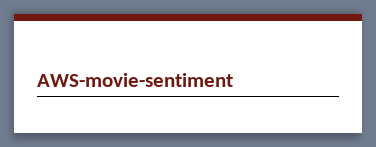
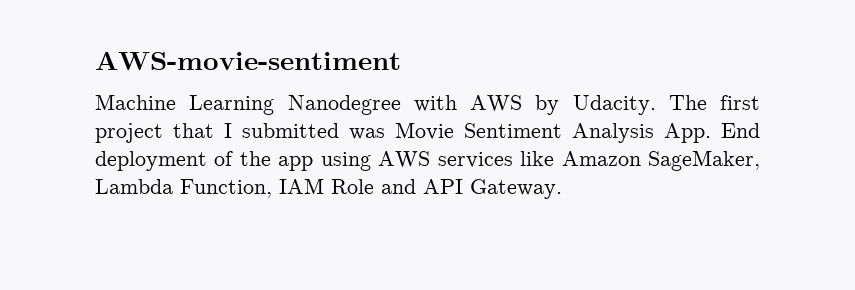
(233, 80) none -> [95,94,760,115] [95,122,760,143] [95,150,761,171] [95,178,562,199] // Machine Learning Nanodegree with AWS by Udacity. The first project that I submitted was Movie Sentiment Analysis App. End deployment of the app using AWS services like Amazon SageMaker, Lambda Function, IAM Role and API Gateway.

